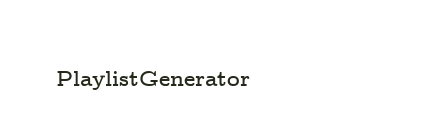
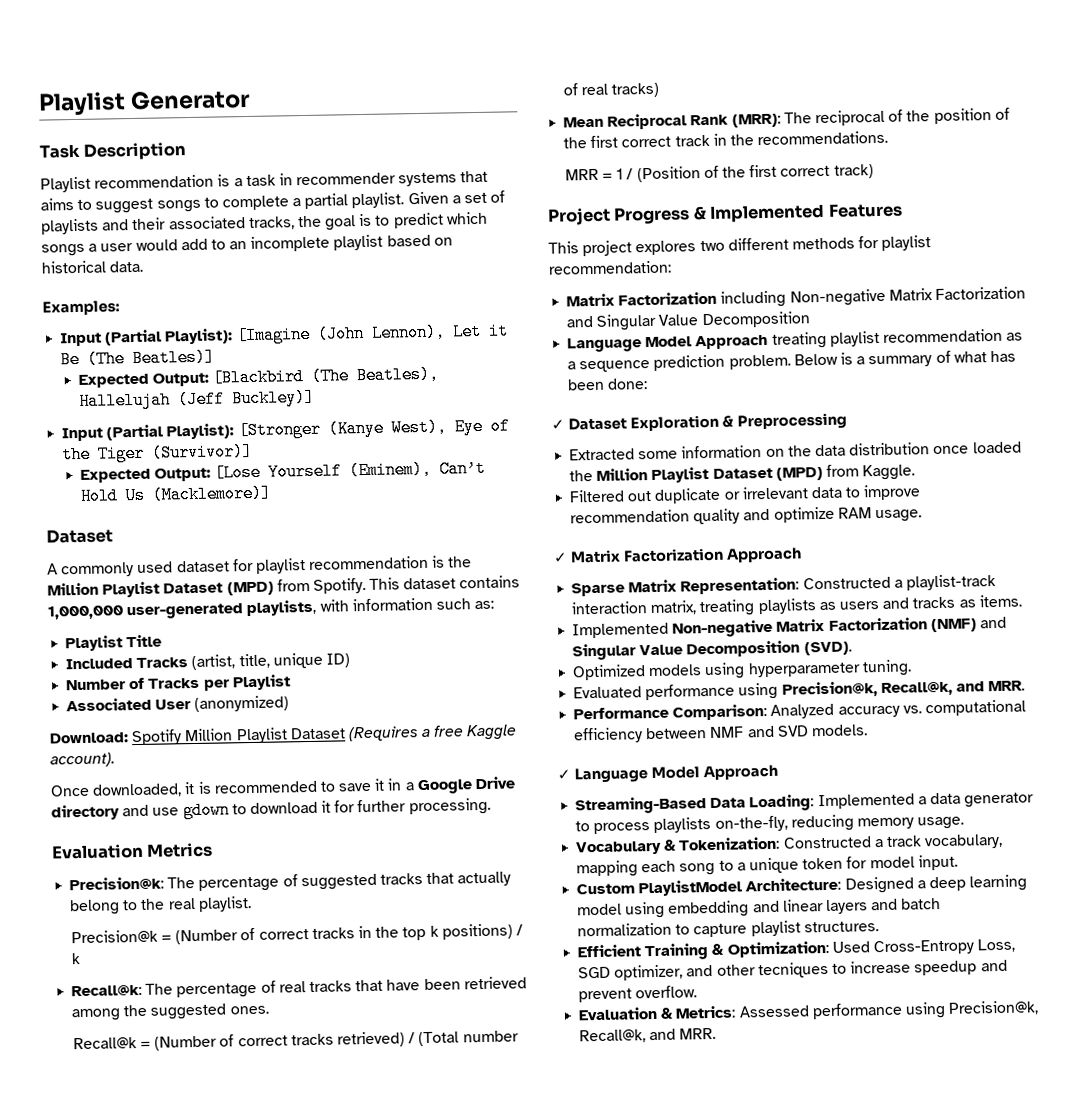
[56,71,250,90] PlaylistGenerator -> [38,89,252,116] [39,142,188,161] [40,170,489,193] [40,190,506,214] [41,211,488,235] [41,234,453,257] [41,260,144,274] [42,300,120,316] [60,322,509,347] [60,348,216,369] [77,365,440,388] [78,388,315,410] [61,417,510,442] [61,442,254,464] [79,459,487,483] [79,484,271,505] [46,528,113,544] [47,555,473,578] [47,575,521,598] [47,597,495,620] [65,634,163,652] [65,652,350,671] [66,674,291,691] [66,695,290,712] [50,724,518,746] [50,752,115,768] [50,776,517,798] [51,797,491,821] [51,842,214,860] [69,871,512,892] [69,896,252,916] [70,923,523,945] [70,953,81,965] [71,976,527,999] [71,1003,269,1022] [72,1030,519,1051] [562,82,660,98] [563,107,1010,130] [563,130,889,149] [564,164,874,183] [547,202,903,226] [548,235,932,257] [548,260,672,275] [566,286,1026,308] [566,311,811,331] [567,328,1024,353] [567,350,1016,373] [567,378,649,391] [551,412,847,432] [569,441,1022,461] [569,464,916,483] [569,484,922,504] [570,506,922,525] [553,547,802,564] [571,573,996,597] [571,594,1022,617] [572,616,1007,639] [572,640,852,661] [572,659,912,681] [573,680,1026,701] [573,699,1026,721] [573,724,868,744] [557,764,778,784] [575,792,1035,815] [575,814,965,835] [575,833,1004,856] [576,854,958,878] [576,874,1028,897] [577,897,942,919] [577,920,879,938] [577,938,1016,961] [578,959,1008,981] [578,985,698,1003] [578,1000,1040,1021] [579,1027,717,1044] Playlist Generator // Task Description // Playlist recommendation is a task in recommender systems that aims to suggest songs to complete a partial playlist. Given a set of playlists and their associated tracks, the goal is to predict which songs a user would add to an incomplete playlist based on historical data. // Examples: // Input (Partial Playlist): [Imagine (John Lennon), Let it Be (The Beatles)] // Expected Output: [Blackbird (The Beatles), Hallelujah (Jeff Buckley)] // Input (Partial Playlist): [Stronger (Kanye West), Eye of the Tiger (Survivor)] // Expected Output: [Lose Yourself (Eminem), Can’t Hold Us (Macklemore)] // Dataset // A commonly used dataset for playlist recommendation is the Million Playlist Dataset (MPD) from Spotify. This dataset contains 1,000,000 user-generated playlists, with information such as: // Playlist Title // Included Tracks (artist, title, unique ID) // Number of Tracks per Playlist // Associated User (anonymized) // Download: Spotify Million Playlist Dataset (Requires a free Kaggle account). // Once downloaded, it is recommended to save it in a Google Drive directory and use gdown to download it for further processing. // Evaluation Metrics // Precision@k: The percentage of suggested tracks that actually belong to the real playlist. // Precision@k = (Number of correct tracks in the top k positions) / k // Recall@k: The percentage of real tracks that have been retrieved among the suggested ones. // Recall@k = (Number of correct tracks retrieved) / (Total number of real tracks) // Mean Reciprocal Rank (MRR): The reciprocal of the position of the first correct track in the recommendations. // MRR = 1 / (Position of the first correct track) // Project Progress & Implemented Features // This project explores two different methods for playlist recommendation: // Matrix Factorization including Non-negative Matrix Factorization and Singular Value Decomposition // Language Model Approach treating playlist recommendation as a sequence prediction problem. Below is a summary of what has been done: // ✓ Dataset Exploration & Preprocessing // Extracted some information on the data distribution once loaded the Million Playlist Dataset (MPD) from Kaggle. // Filtered out duplicate or irrelevant data to improve recommendation quality and optimize RAM usage. // ✓ Matrix Factorization Approach // Sparse Matrix Representation: Constructed a playlist-track interaction matrix, treating playlists as users and tracks as items. // Implemented Non-negative Matrix Factorization (NMF) and Singular Value Decomposition (SVD). // Optimized models using hyperparameter tuning. // Evaluated performance using Precision@k, Recall@k, and MRR. // Performance Comparison: Analyzed accuracy vs. computational efficiency between NMF and SVD models. // ✓ Language Model Approach // Streaming-Based Data Loading: Implemented a data generator to process playlists on-the-fly, reducing memory usage. // Vocabulary & Tokenization: Constructed a track vocabulary, mapping each song to a unique token for model input. // Custom PlaylistModel Architecture: Designed a deep learning model using embedding and linear layers and batch normalization to capture playlist structures. // Efficient Training & Optimization: Used Cross-Entropy Loss, SGD optimizer, and other tecniques to increase speedup and prevent overflow. // Evaluation & Metrics: Assessed performance using Precision@k, Recall@k, and MRR.

